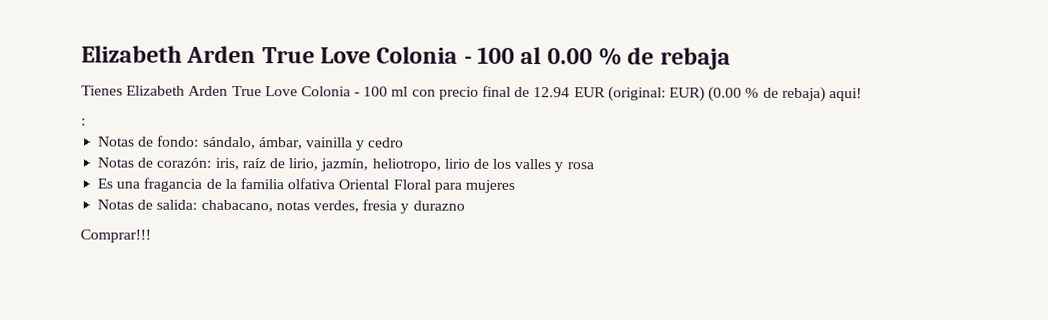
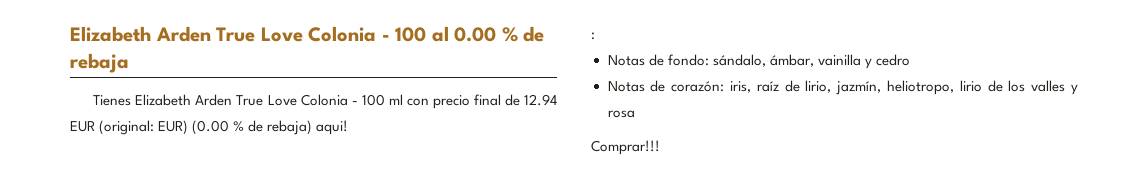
[97,177,515,193] [97,199,465,214] // Es una fragancia de la familia olfativa Oriental Floral para mujeres // Notas de salida: chabacano, notas verdes, fresia y durazno -> (635, 114) none

